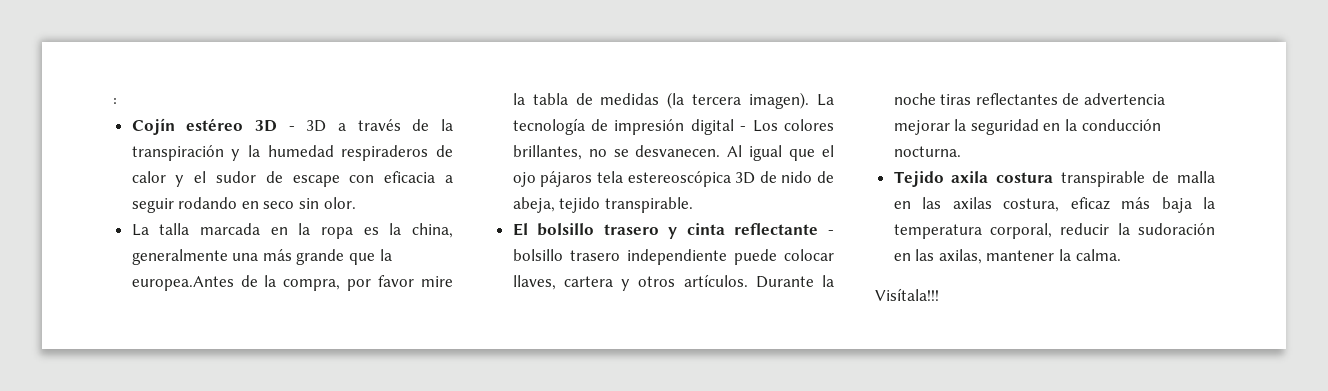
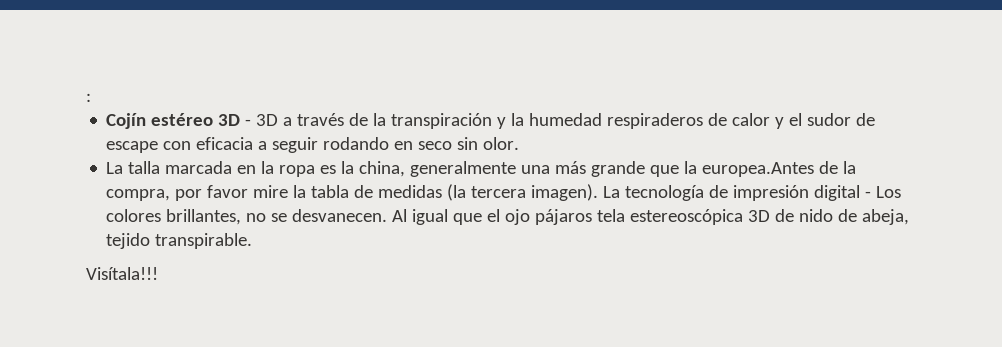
[512,223,834,239] [512,249,834,265] [512,274,834,291] [893,93,1166,105] [893,119,1161,135] [893,146,961,157] [893,171,1215,187] [893,197,1215,213] [893,223,1215,239] [893,249,1121,264] // El bolsillo trasero y cinta reflectante - bolsillo trasero independiente puede colocar llaves, cartera y otros artículos. Durante la noche tiras reflectantes de advertencia mejorar la seguridad en la conducción nocturna. // Tejido axila costura transpirable de malla en las axilas costura, eficaz más baja la temperatura corporal, reducir la sudoración en las axilas, mantener la calma. -> (253, 241) none

